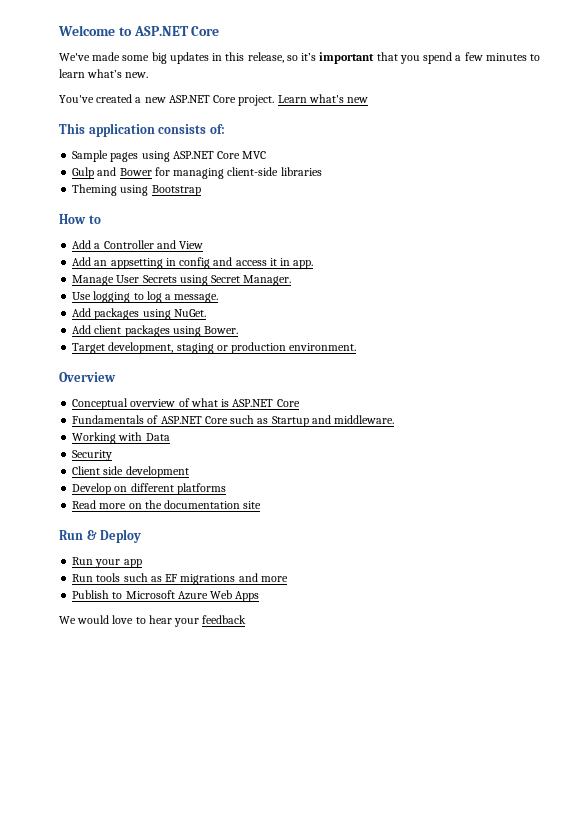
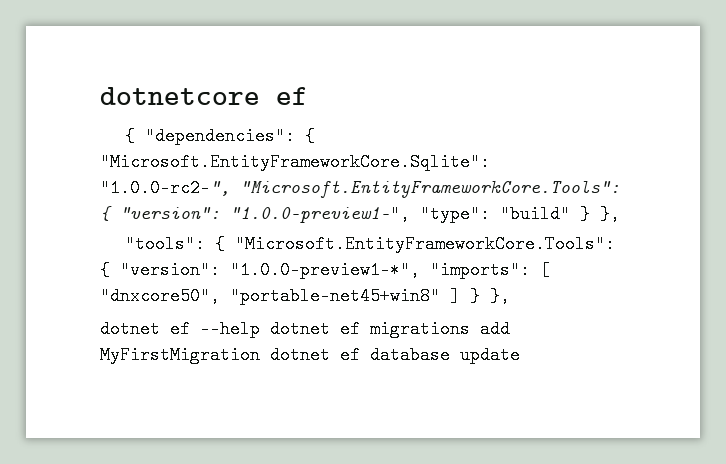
[58,25,220,36] [59,52,541,64] [59,69,149,78] [59,94,369,106] [59,123,225,137] [72,150,267,162] [72,167,322,179] [72,184,201,196] [59,214,101,224] [72,240,204,249] [72,257,314,269] [72,275,292,286] [72,291,219,303] [72,308,206,320] [72,325,239,337] [72,342,357,354] [59,372,116,382] [72,398,300,410] [72,415,395,427] [72,432,170,444] [72,450,113,461] [72,466,189,478] [72,483,226,495] [72,500,262,509] [59,529,142,543] [72,557,142,568] [72,573,288,585] [72,590,260,602] [59,615,247,627] Welcome to ASP.NET Core // We've made some big updates in this release, so it’s important that you spend a few minutes to learn what’s new. // You've created a new ASP.NET Core project. Learn what's new // This application consists of: // Sample pages using ASP.NET Core MVC // Gulp and Bower for managing client-side libraries // Theming using Bootstrap // How to // Add a Controller and View // Add an appsetting in config and access it in app. // Manage User Secrets using Secret Manager. // Use logging to log a message. // Add packages using NuGet. // Add client packages using Bower. // Target development, staging or production environment. // Overview // Conceptual overview of what is ASP.NET Core // Fundamentals of ASP.NET Core such as Startup and middleware. // Working with Data // Security // Client side development // Develop on different platforms // Read more on the documentation site // Run & Deploy // Run your app // Run tools such as EF migrations and more // Publish to Microsoft Azure Web Apps // We would love to hear your feedback -> [100,87,308,105] [125,127,316,145] [100,153,490,171] [100,179,620,198] [100,205,620,223] [125,235,616,253] [100,261,550,279] [100,287,510,305] [100,320,510,338] [100,346,520,364] dotnetcore ef // { "dependencies": { "Microsoft.EntityFrameworkCore.Sqlite": "1.0.0-rc2-", "Microsoft.EntityFrameworkCore.Tools": { "version": "1.0.0-preview1-", "type": "build" } }, // "tools": { "Microsoft.EntityFrameworkCore.Tools": { "version": "1.0.0-preview1-*", "imports": [ "dnxcore50", "portable-net45+win8" ] } }, // dotnet ef --help dotnet ef migrations add MyFirstMigration dotnet ef database update

